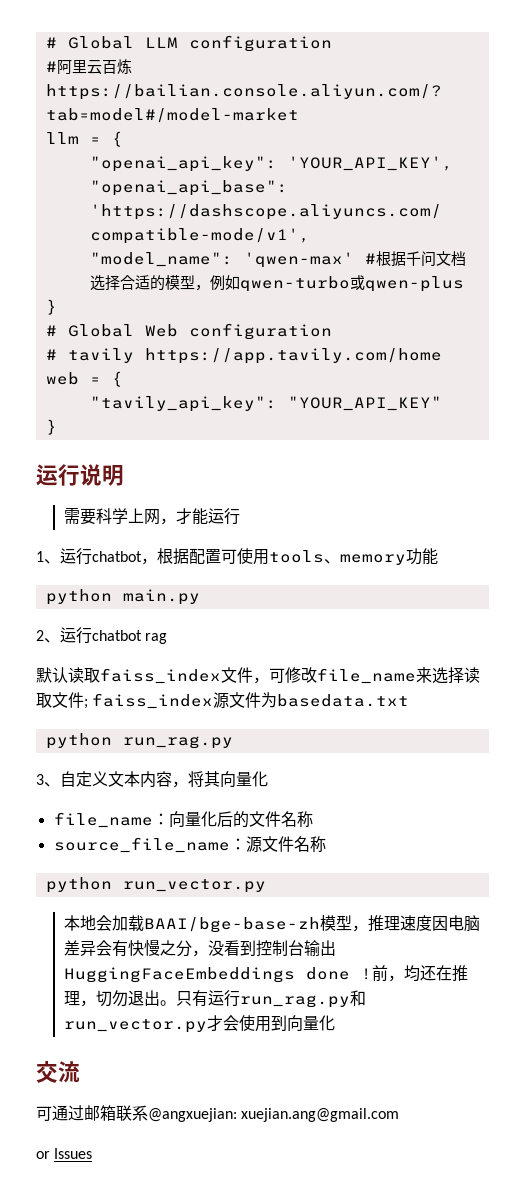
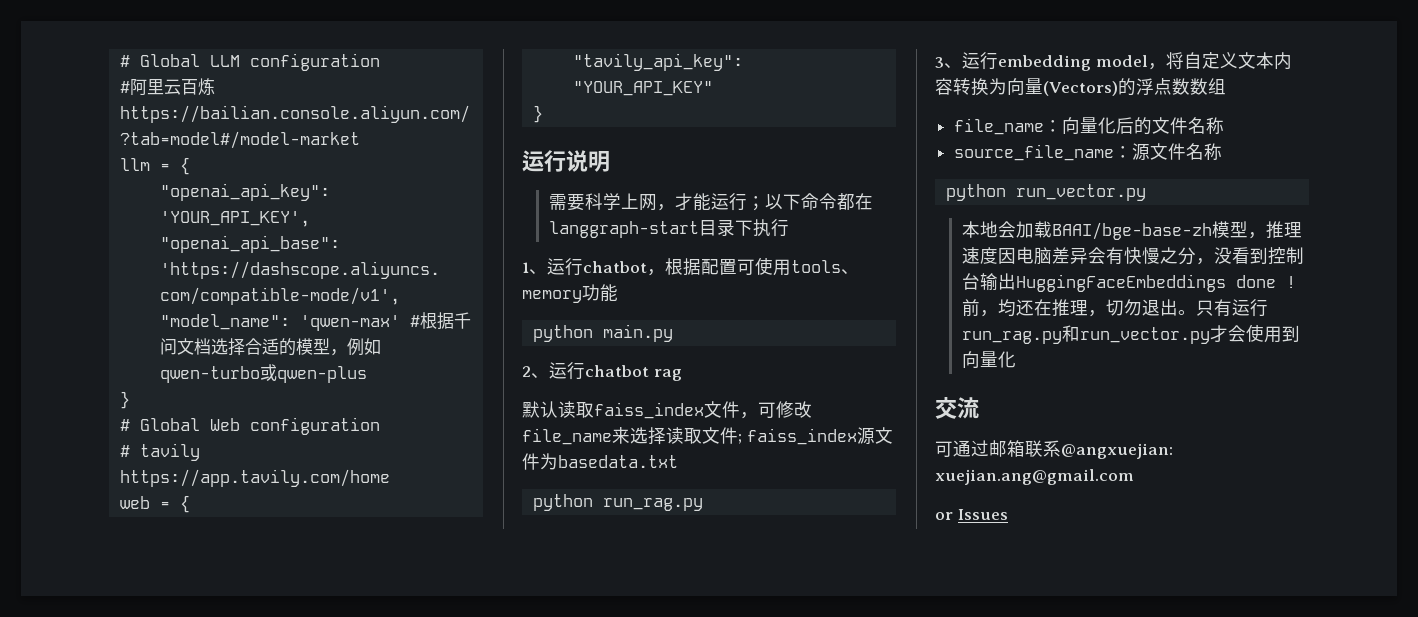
(241, 516) none -> [746,193,873,211] [548,219,789,238] ；以下命令都在langgraph-start目录下执行
[60,771,268,788] 自定义文本内容，将其向量化 -> [962,52,1292,71] [935,78,1226,96] 运行embedding model，将自定义文本内容转换为向量(Vectors)的浮点数数组

